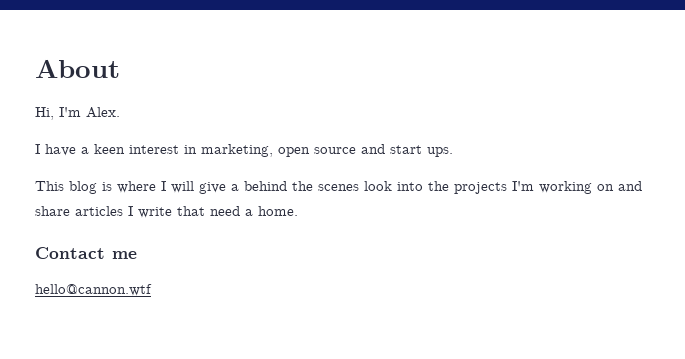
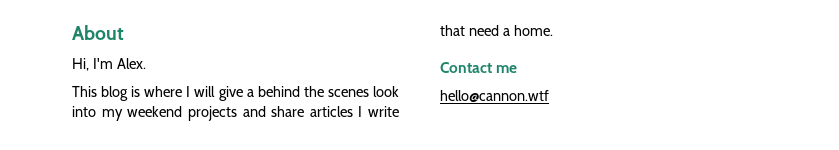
[35,144,453,157] // I have a keen interest in marketing, open source and start ups. -> (146, 63) none
[428,181,614,194] the projects I'm working on -> [101,106,237,121] my weekend projects

